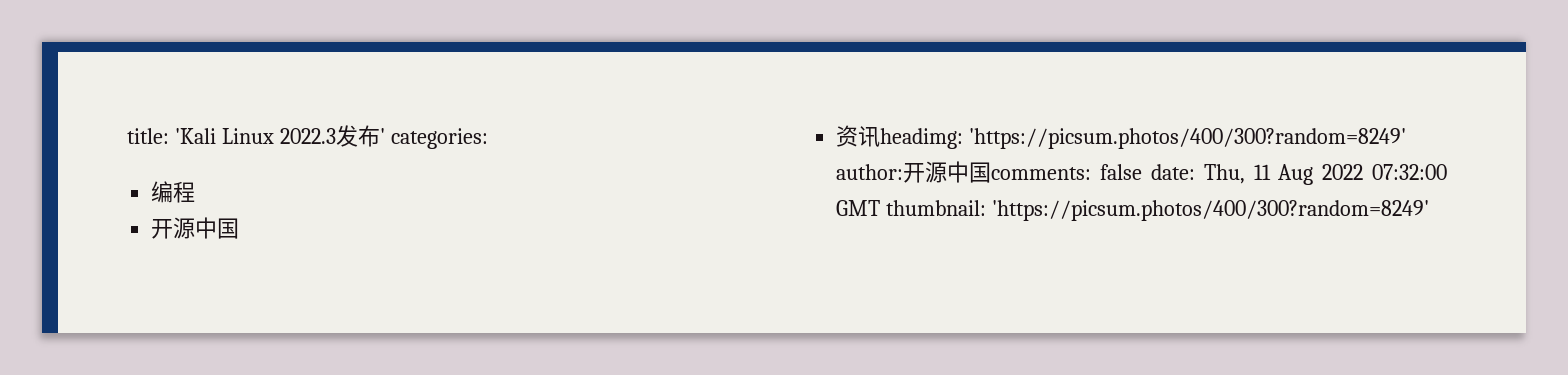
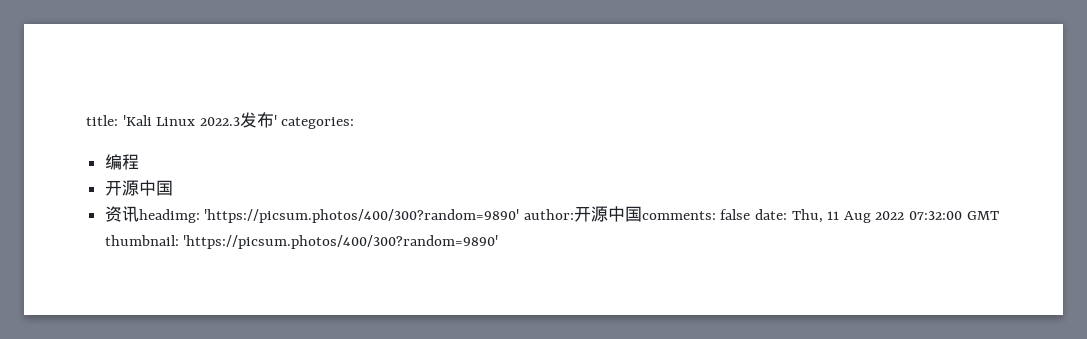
[969,128,1407,149] 'https://picsum.photos/400/300?random=8249' -> [204,209,520,223] 'https://picsum.photos/400/300?random=9890'
[992,200,1430,221] 'https://picsum.photos/400/300?random=8249' -> [183,235,499,249] 'https://picsum.photos/400/300?random=9890'

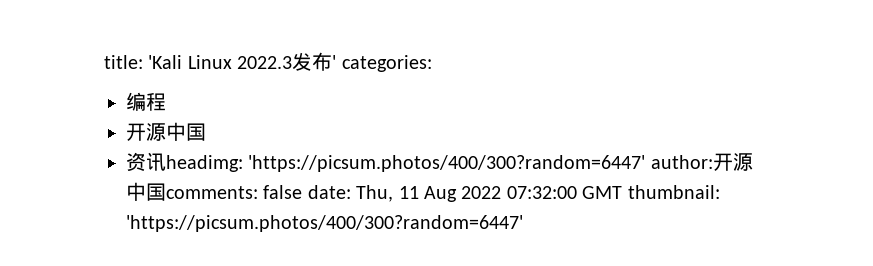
[204,209,520,223] 'https://picsum.photos/400/300?random=9890' -> [248,155,646,172] 'https://picsum.photos/400/300?random=6447'
[183,235,499,249] 'https://picsum.photos/400/300?random=9890' -> [126,215,523,232] 'https://picsum.photos/400/300?random=6447'

